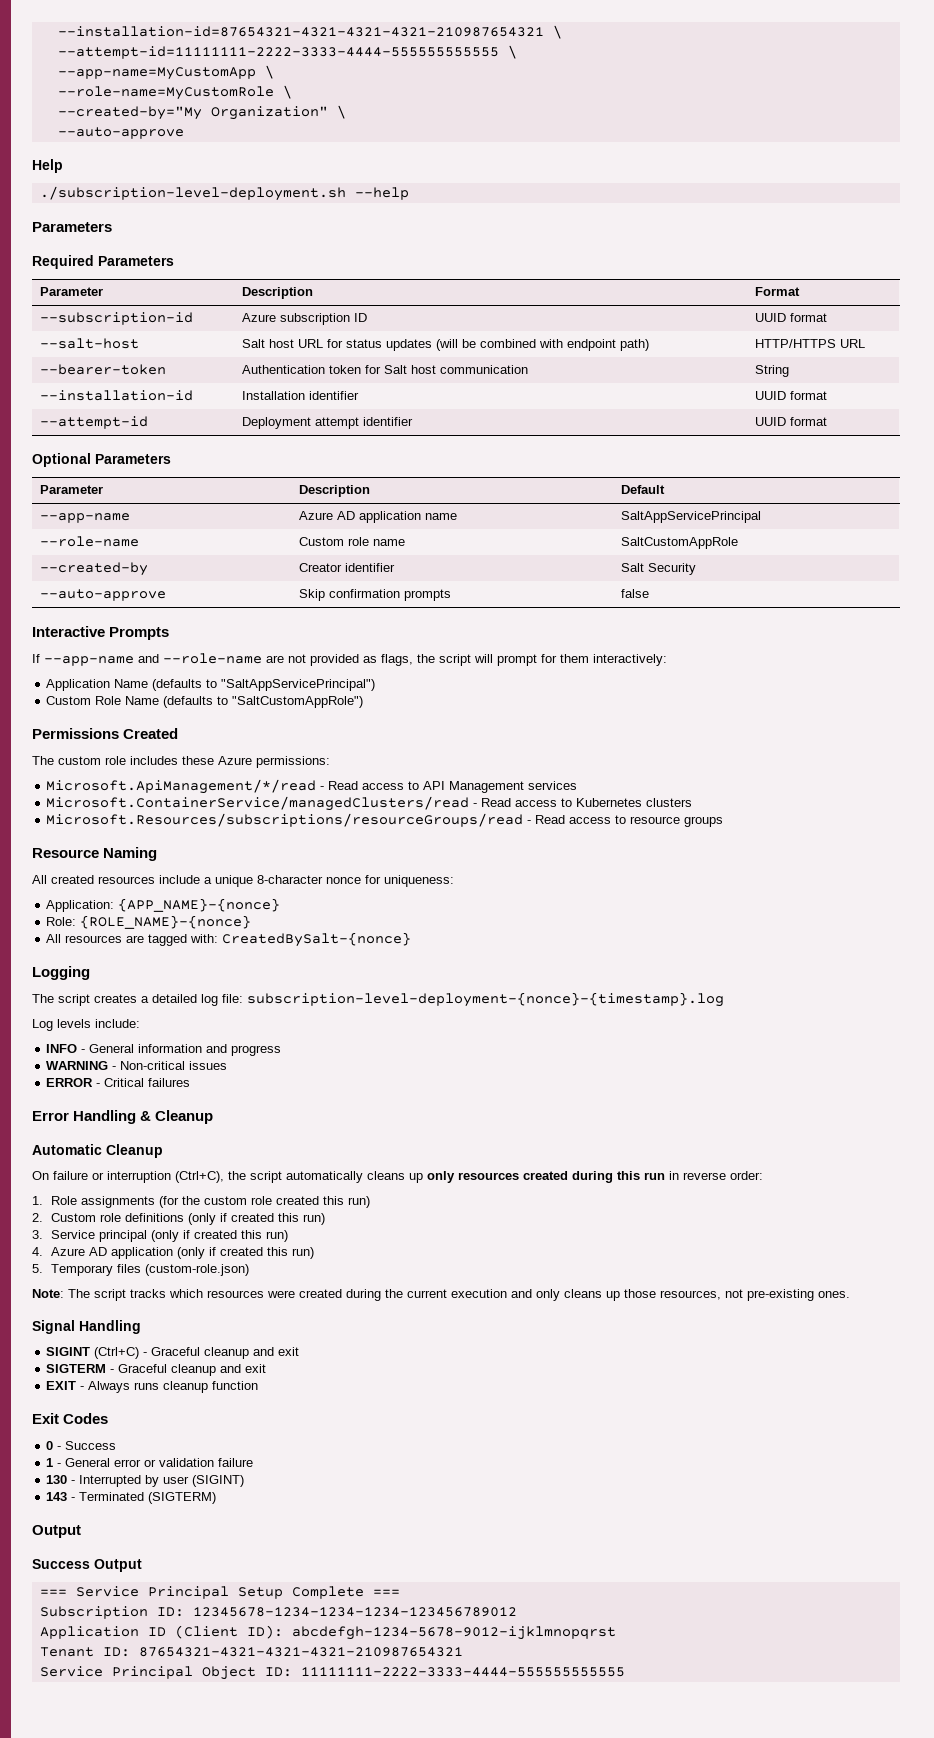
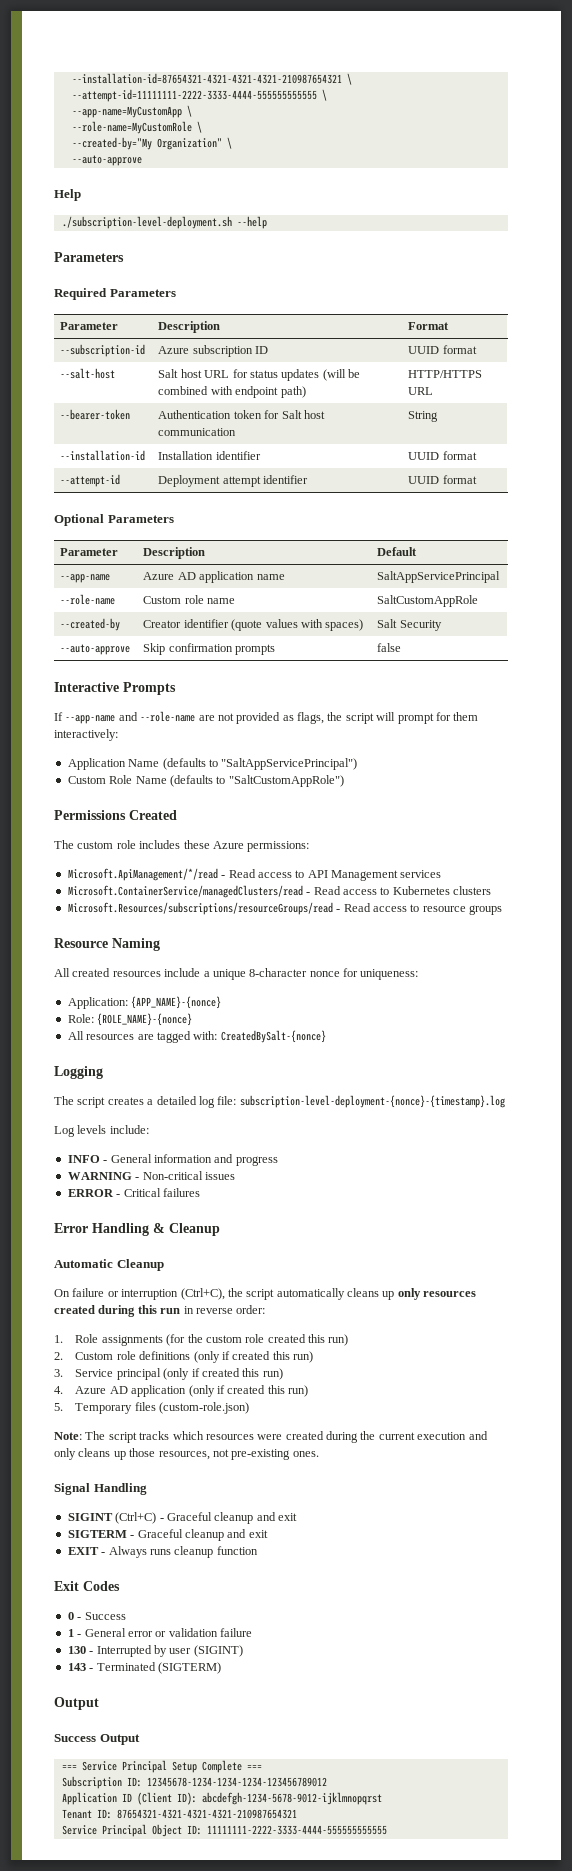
(395, 567) none -> [231,619,364,631] (quote values with spaces)

